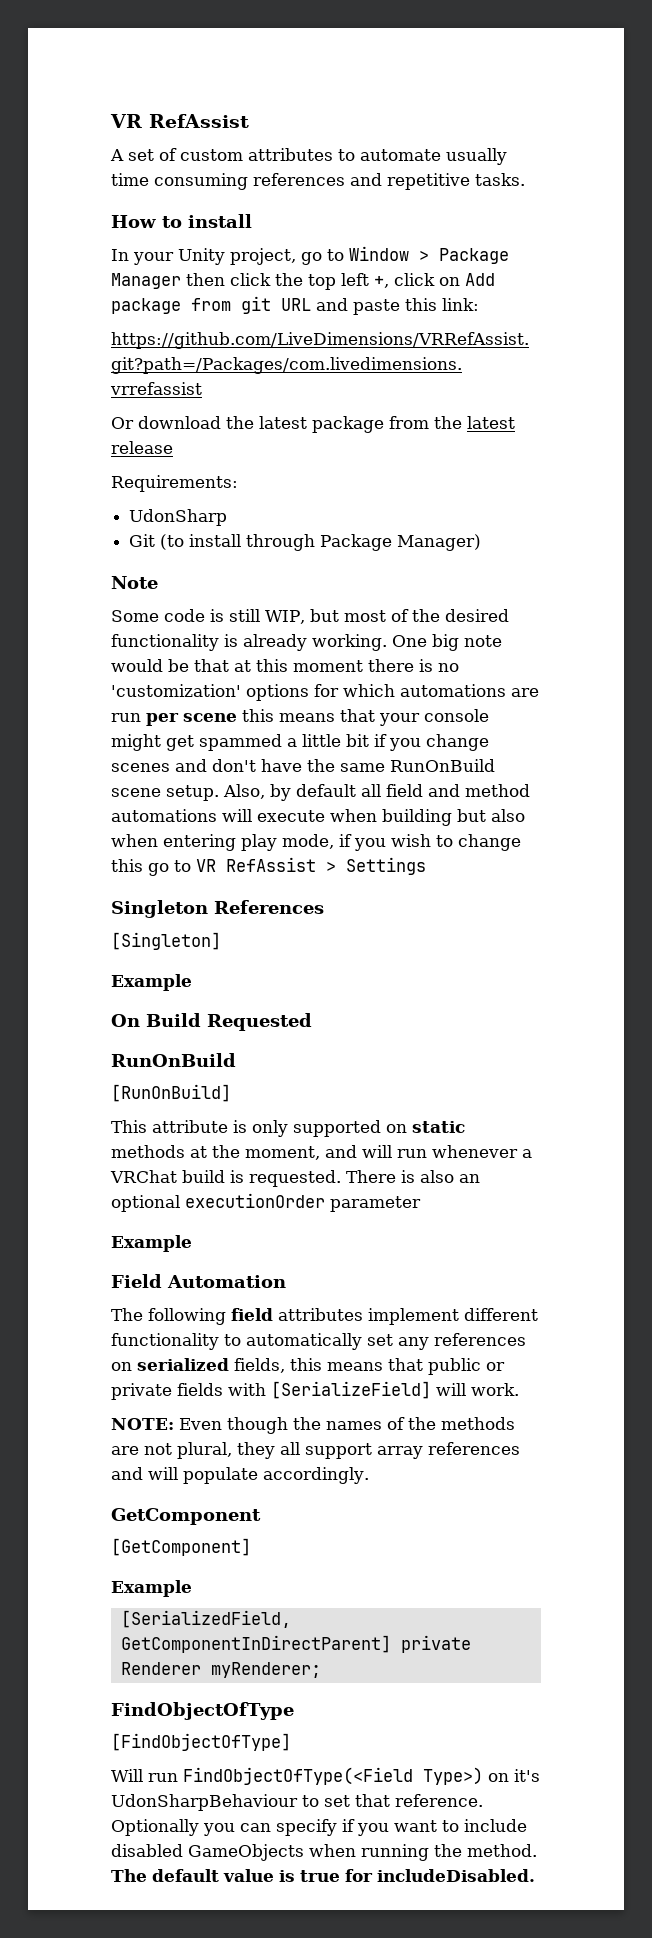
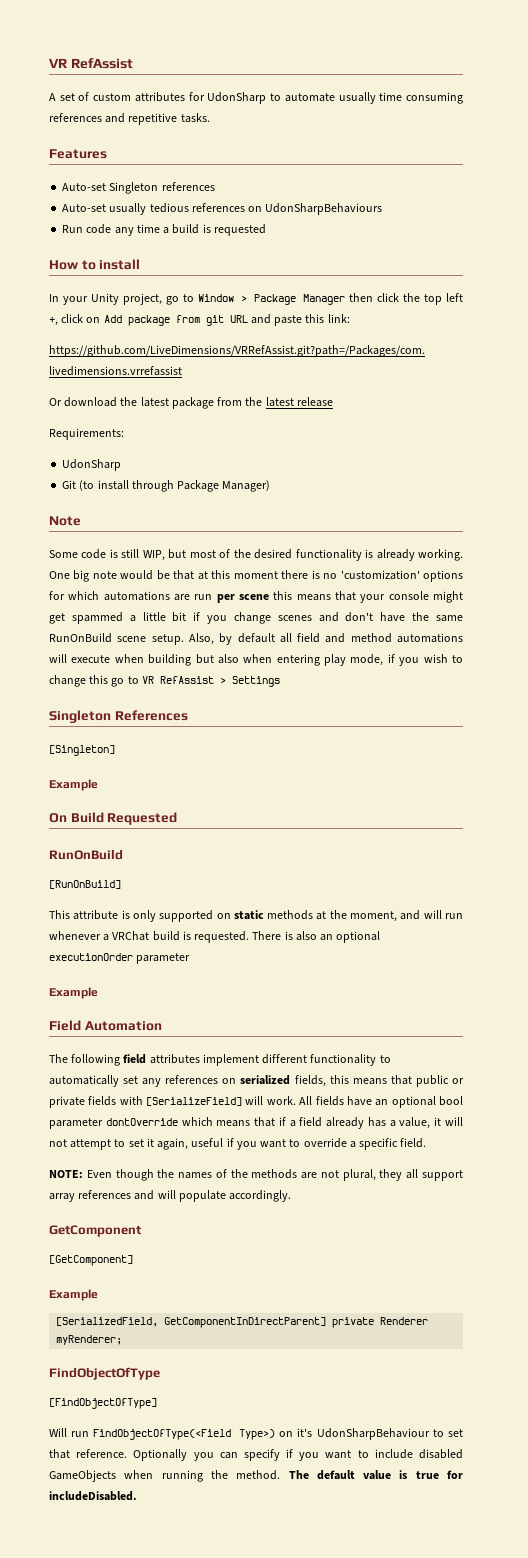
(333, 154) none -> [188,92,267,104] for UdonSharp
(525, 179) none -> [49,149,107,159] [62,182,215,194] [62,203,383,215] [62,224,266,236] // Features // Auto-set Singleton references // Auto-set usually tedious references on UdonSharpBehaviours // Run code any time a build is requested
(519, 1389) none -> [299,1096,464,1108] [49,1117,464,1129] [49,1138,427,1150] All fields have an optional bool parameter dontOverride which means that if a field already has a value, it will not attempt to set it again, useful if you want to override a specific field.

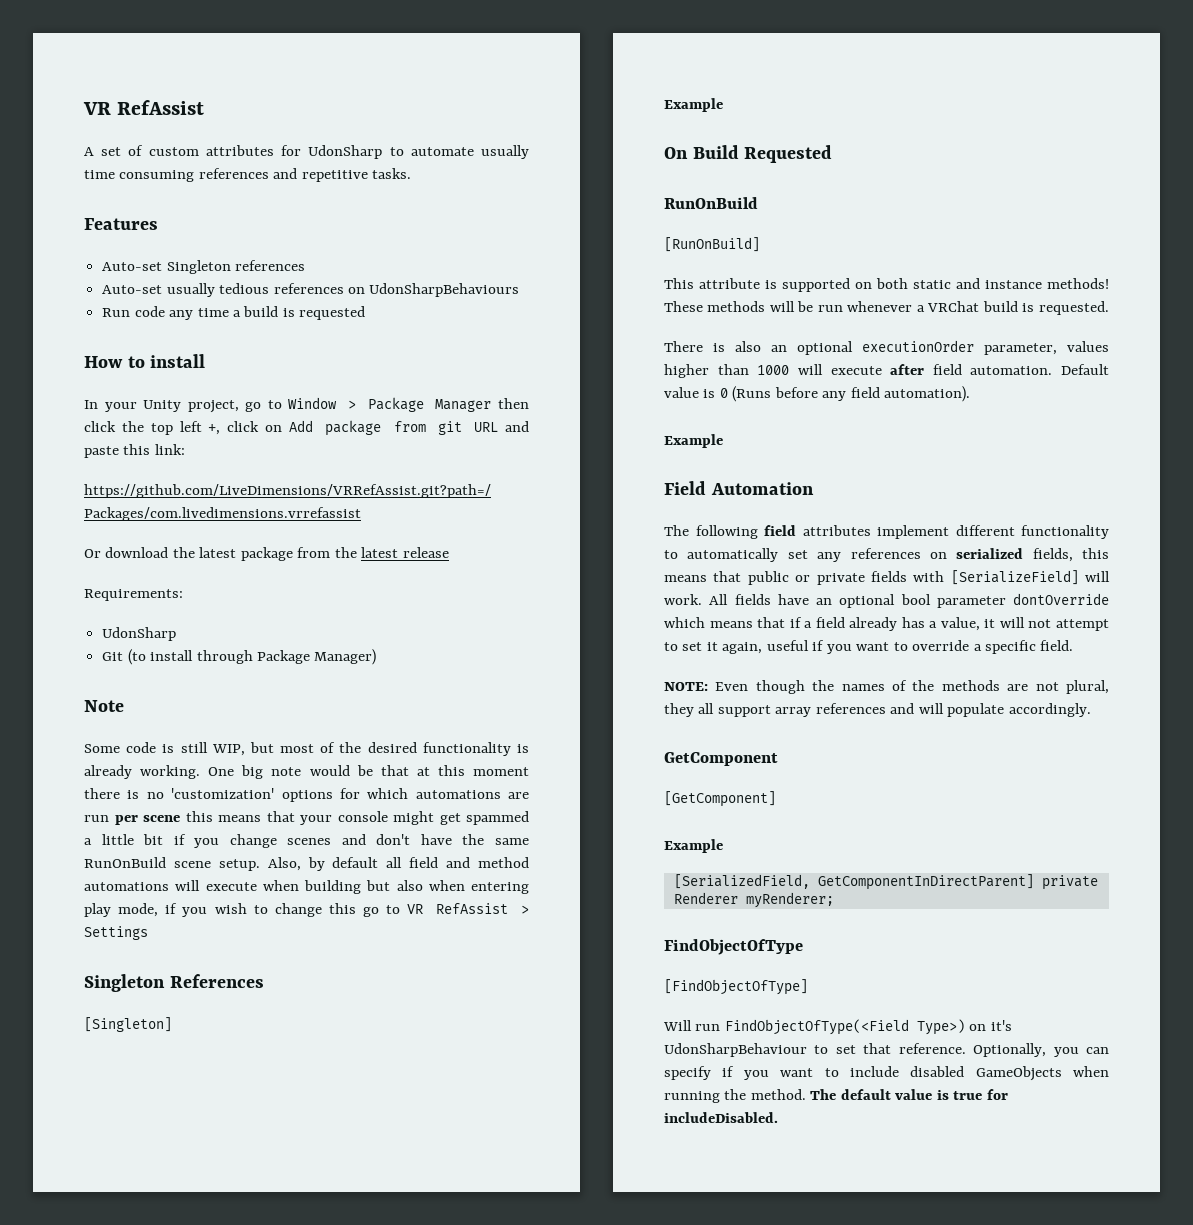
[132,910,156,922] only -> (777, 284) none
[233,910,442,922] static methods at the moment, and will -> [876,278,1109,289] [664,301,814,312] both static and instance methods! These methods will be
(250, 937) none -> (1109, 308) //
[136,953,191,964] parameter -> [984,341,1109,355] [664,364,1109,378] [664,386,971,402] parameter, values higher than 1000 will execute after field automation. Default value is 0 (Runs before any field automation).
[133,1449,188,1461] Optionally -> [973,1043,1047,1057] Optionally,

